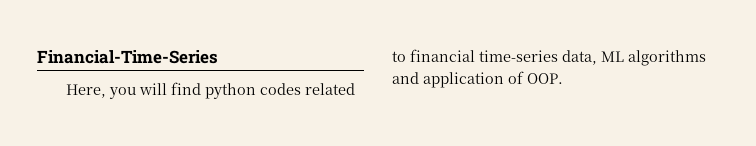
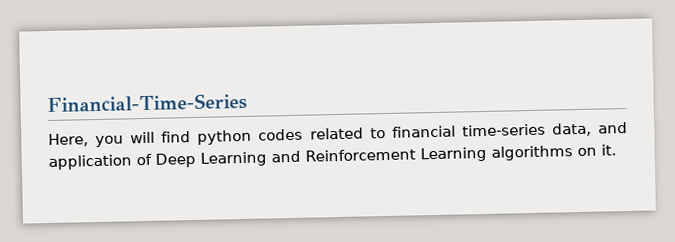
[601,50,706,66] ML algorithms -> (592, 129) none
[527,73,563,84] OOP. -> [155,144,617,168] Deep Learning and Reinforcement Learning algorithms on it.

